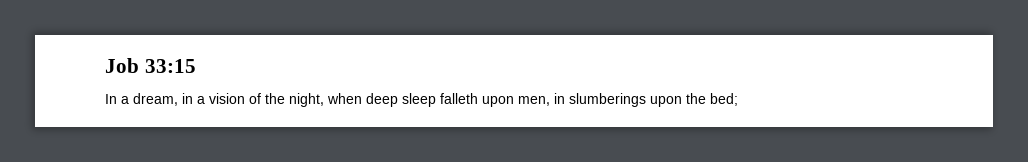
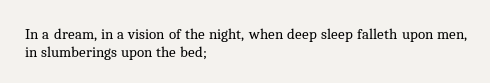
[105,58,196,73] Job 33:15 // -> (25, 34) none

